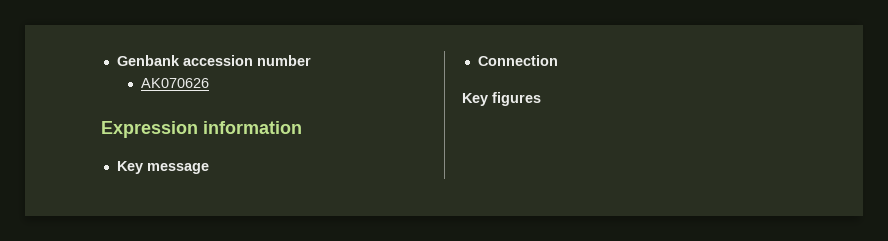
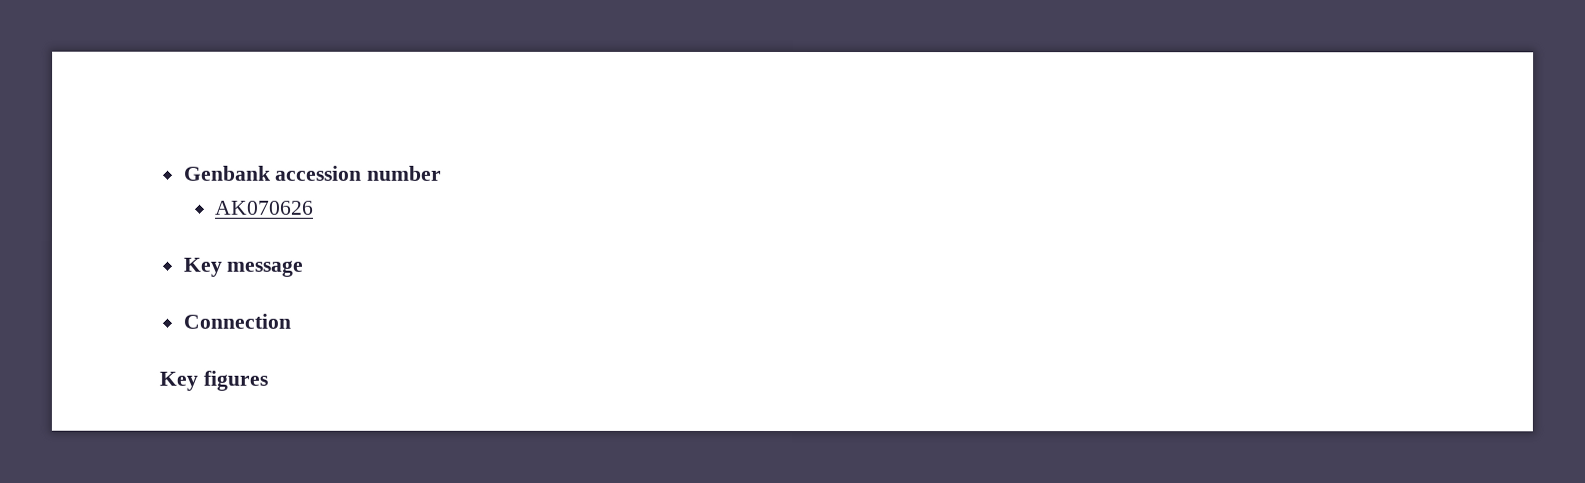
[101,121,302,138] // Expression information -> (314, 207) none

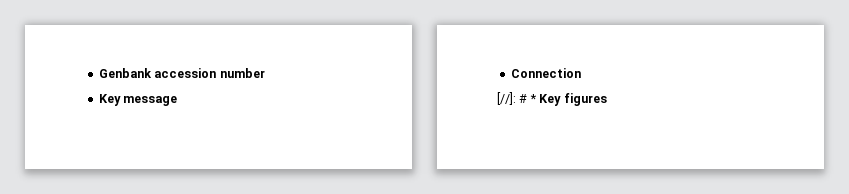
[214,200,314,215] // AK070626 -> (265, 73) none
(291, 321) none -> [497,92,537,105] [//]: # *

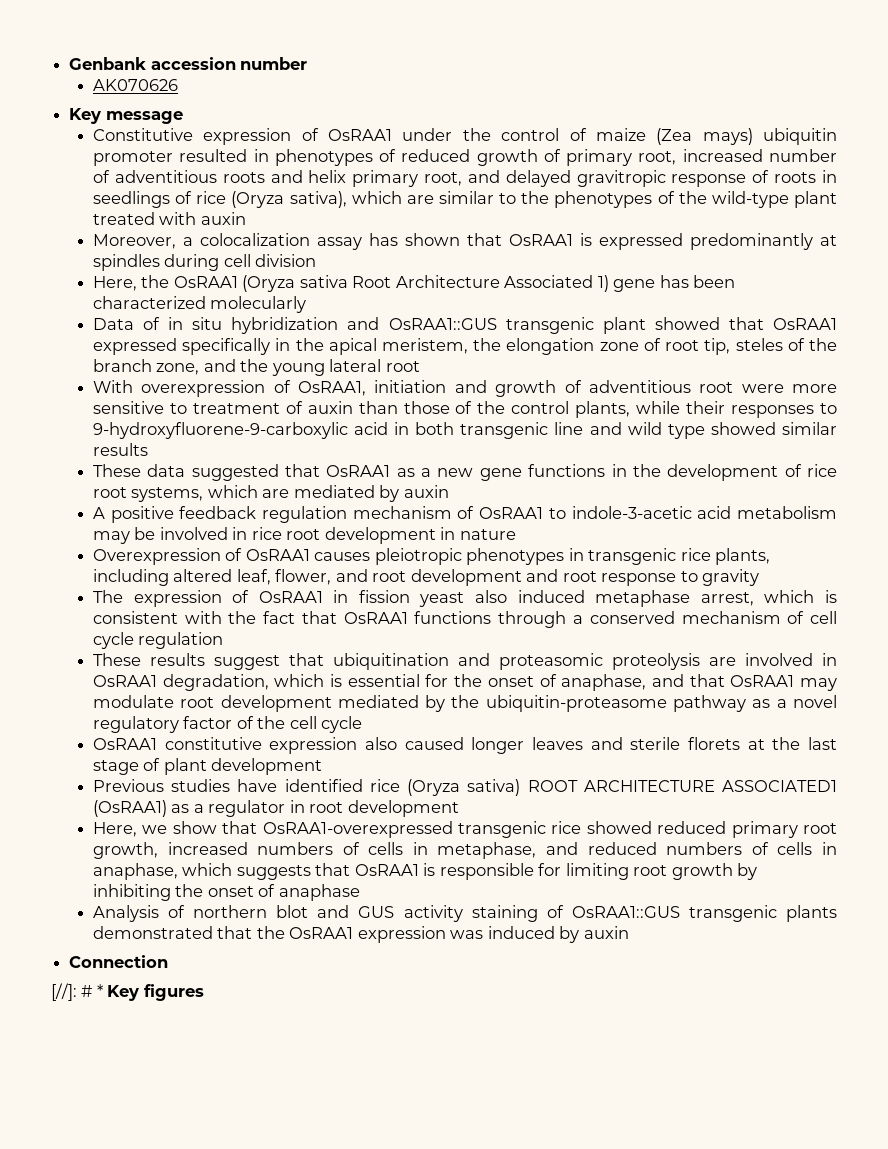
(265, 73) none -> [92,79,178,91] // AK070626
(178, 101) none -> [92,128,837,145] [92,149,838,166] [92,170,838,187] [92,191,837,208] [92,212,246,225] [92,233,837,250] [92,254,317,271] [92,275,735,292] [92,296,307,313] [92,317,837,334] [92,338,837,355] [92,359,420,376] [92,380,837,397] [92,401,838,418] [92,422,837,439] [92,443,148,456] [92,464,838,481] [92,485,449,502] [92,506,837,523] [92,527,516,544] [92,548,771,565] [92,569,759,586] [92,590,838,607] [92,611,838,628] [92,632,224,649] [92,653,838,670] [92,674,838,691] [92,695,837,712] [92,716,363,733] [92,737,837,754] [92,758,323,775] [92,779,838,796] [92,800,459,817] [92,821,838,838] [92,842,838,859] [92,863,757,880] [92,884,360,901] [92,905,837,922] [92,926,629,943] // Constitutive expression of OsRAA1 under the control of maize (Zea mays) ubiquitin promoter resulted in phenotypes of reduced growth of primary root, increased number of adventitious roots and helix primary root, and delayed gravitropic response of roots in seedlings of rice (Oryza sativa), which are similar to the phenotypes of the wild-type plant treated with auxin // Moreover, a colocalization assay has shown that OsRAA1 is expressed predominantly at spindles during cell division // Here, the OsRAA1 (Oryza sativa Root Architecture Associated 1) gene has been characterized molecularly // Data of in situ hybridization and OsRAA1::GUS transgenic plant showed that OsRAA1 expressed specifically in the apical meristem, the elongation zone of root tip, steles of the branch zone, and the young lateral root // With overexpression of OsRAA1, initiation and growth of adventitious root were more sensitive to treatment of auxin than those of the control plants, while their responses to 9-hydroxyfluorene-9-carboxylic acid in both transgenic line and wild type showed similar results // These data suggested that OsRAA1 as a new gene functions in the development of rice root systems, which are mediated by auxin // A positive feedback regulation mechanism of OsRAA1 to indole-3-acetic acid metabolism may be involved in rice root development in nature // Overexpression of OsRAA1 causes pleiotropic phenotypes in transgenic rice plants, including altered leaf, flower, and root development and root response to gravity // The expression of OsRAA1 in fission yeast also induced metaphase arrest, which is consistent with the fact that OsRAA1 functions through a conserved mechanism of cell cycle regulation // These results suggest that ubiquitination and proteasomic proteolysis are involved in OsRAA1 degradation, which is essential for the onset of anaphase, and that OsRAA1 may modulate root development mediated by the ubiquitin-proteasome pathway as a novel regulatory factor of the cell cycle // OsRAA1 constitutive expression also caused longer leaves and sterile florets at the last stage of plant development // Previous studies have identified rice (Oryza sativa) ROOT ARCHITECTURE ASSOCIATED1 (OsRAA1) as a regulator in root development // Here, we show that OsRAA1-overexpressed transgenic rice showed reduced primary root growth, increased numbers of cells in metaphase, and reduced numbers of cells in anaphase, which suggests that OsRAA1 is responsible for limiting root growth by inhibiting the onset of anaphase // Analysis of northern blot and GUS activity staining of OsRAA1::GUS transgenic plants demonstrated that the OsRAA1 expression was induced by auxin

